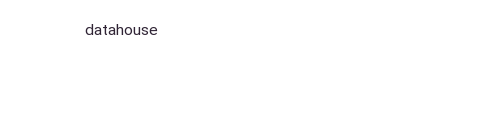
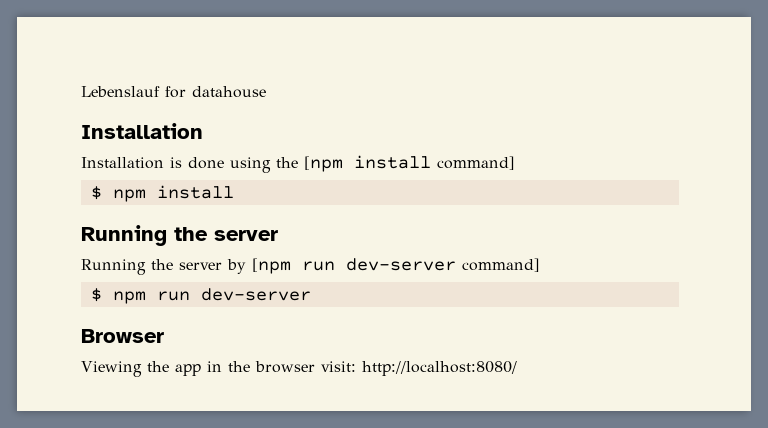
(85, 29) none -> [81,86,186,98] Lebenslauf for
(158, 29) none -> [81,123,203,139] [81,155,515,173] [90,185,234,202] [81,225,278,246] [81,258,540,275] [90,288,311,304] [81,329,164,343] [81,361,517,377] // Installation // Installation is done using the [npm install command] // $ npm install // Running the server // Running the server by [npm run dev-server command] // $ npm run dev-server // Browser // Viewing the app in the browser visit: http://localhost:8080/

